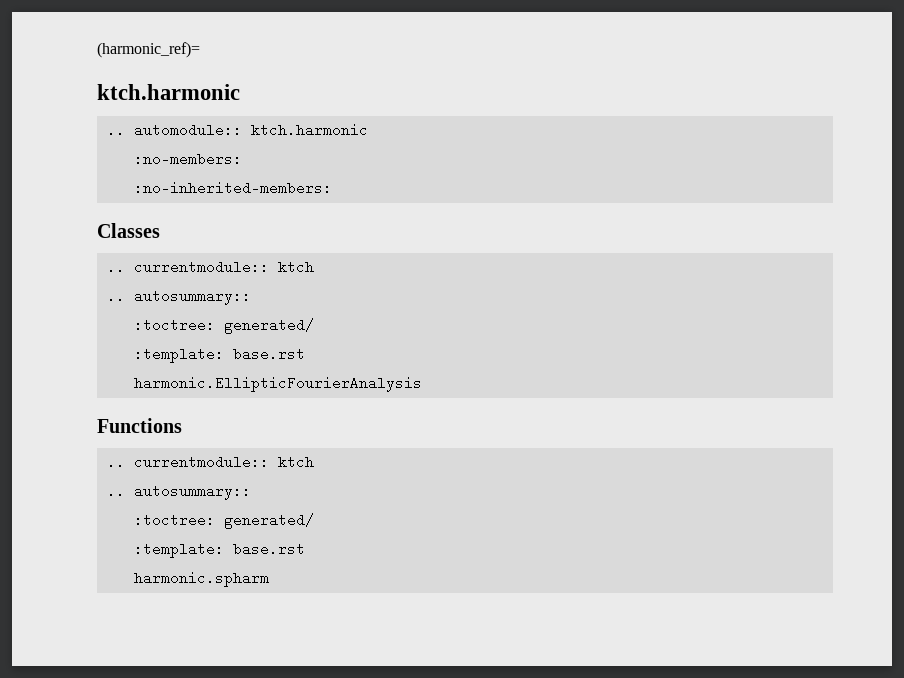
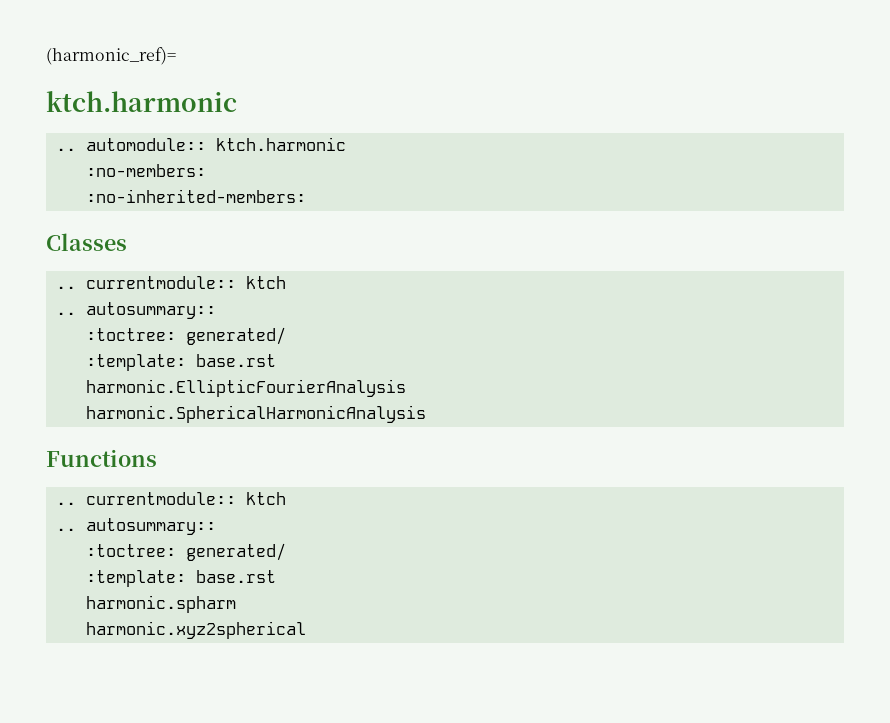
(422, 384) none -> [85,405,426,423] // harmonic.SphericalHarmonicAnalysis
(269, 579) none -> [85,621,306,639] // harmonic.xyz2spherical

